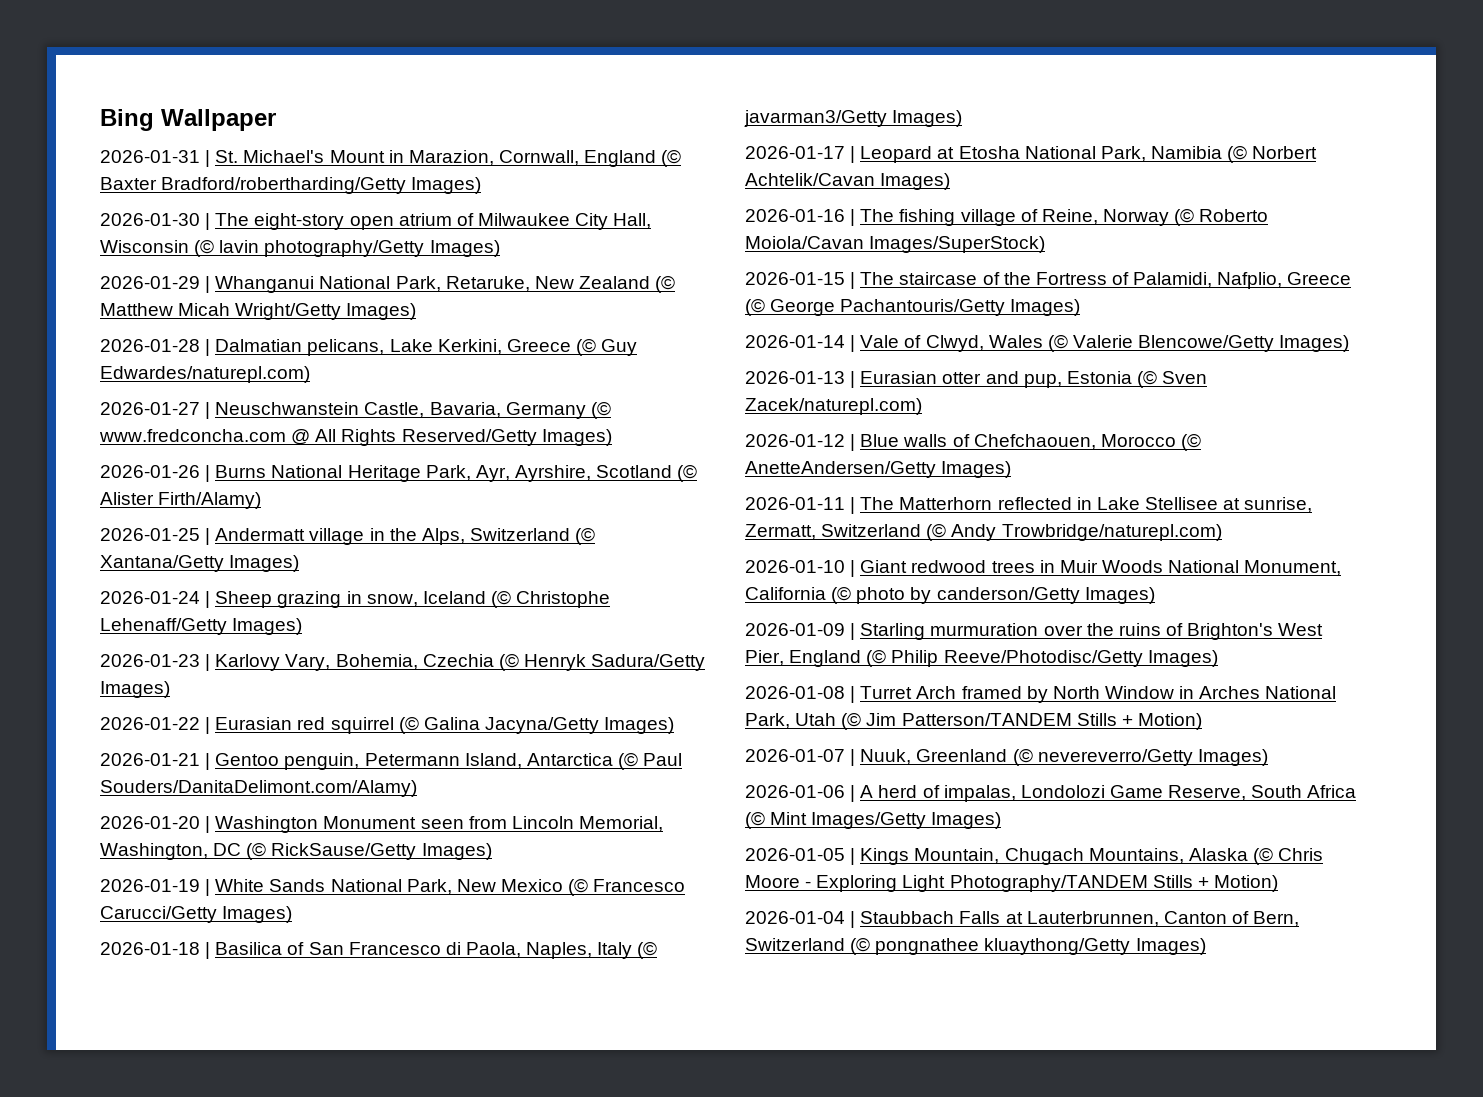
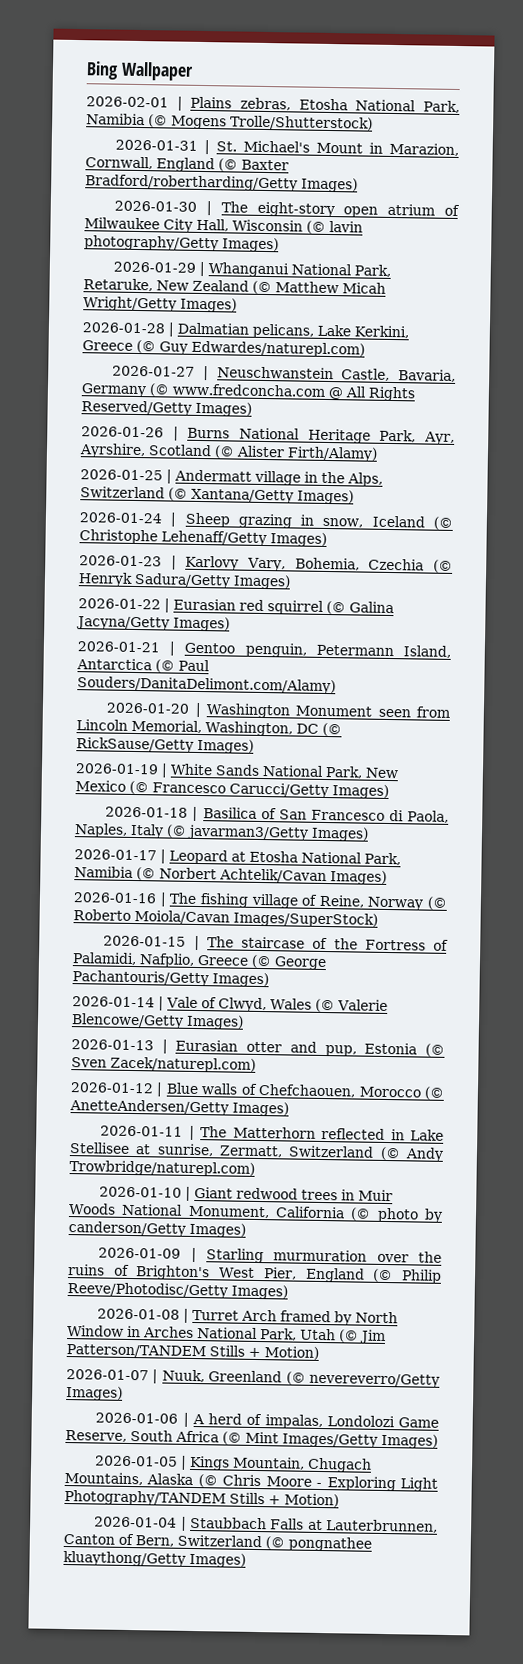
(276, 120) none -> [86,96,460,114] [86,113,373,131] // 2026-02-01 | Plains zebras, Etosha National Park, Namibia (© Mogens Trolle/Shutterstock)

